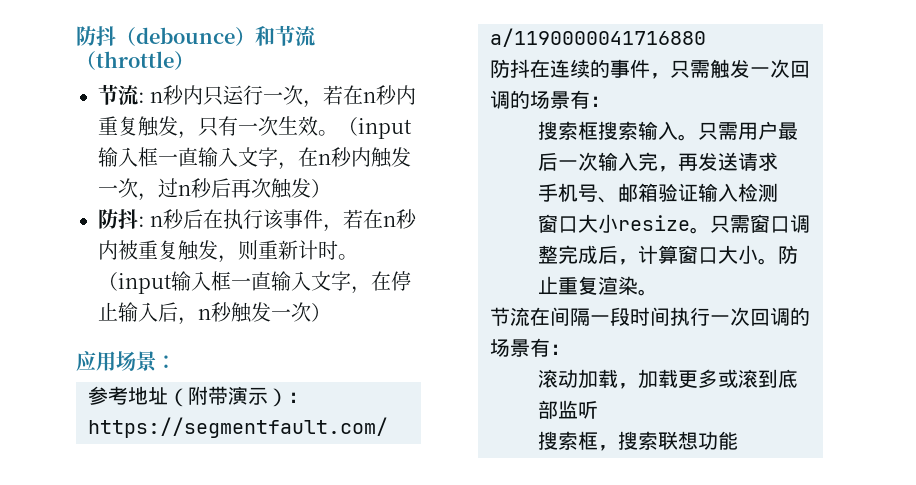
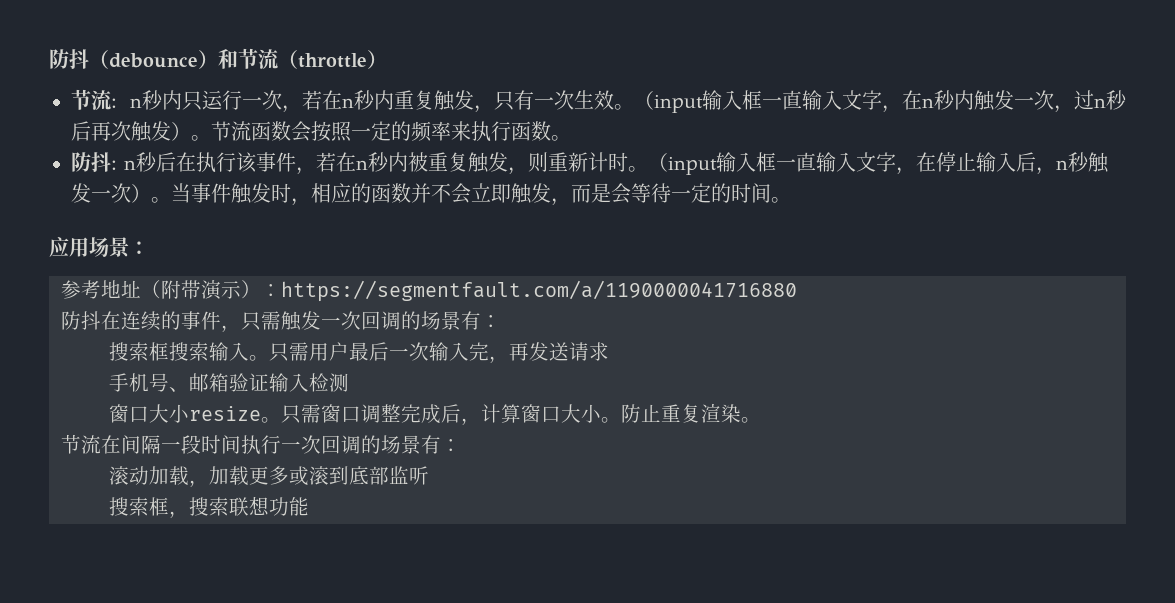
(331, 188) none -> [191,121,571,142] 。节流函数会按照一定的频率来执行函数。
(331, 312) none -> [151,183,791,206] 。当事件触发时，相应的函数并不会立即触发，而是会等待一定的时间。

